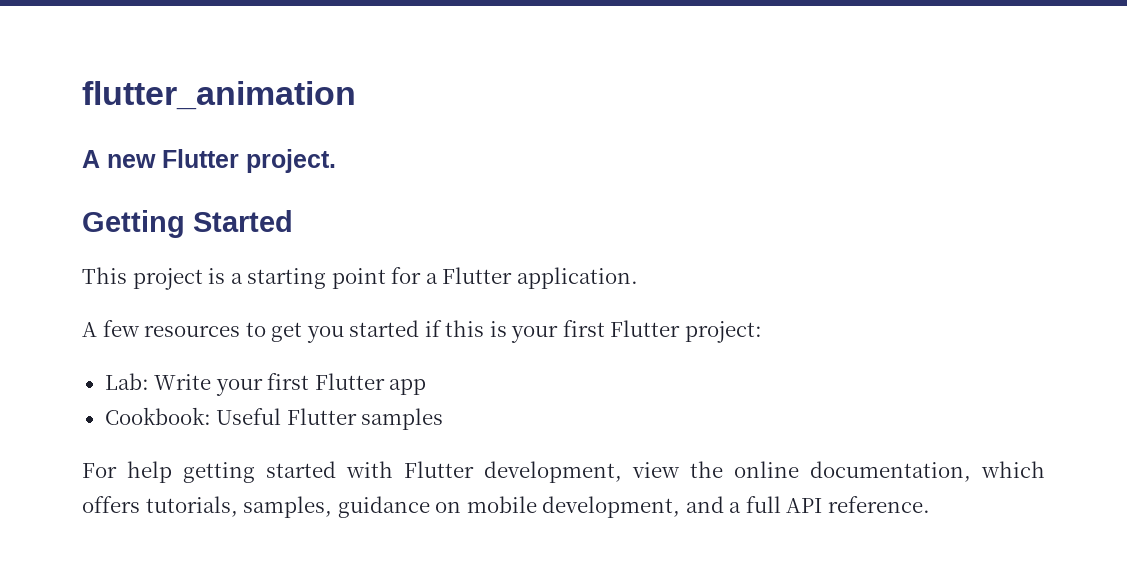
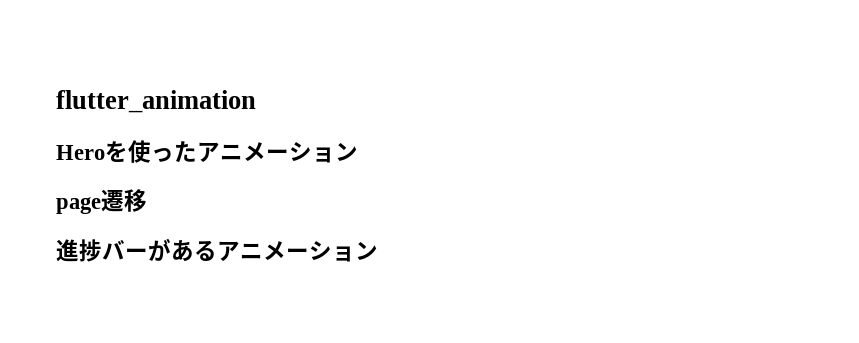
[82,149,336,173] [82,210,293,238] [82,267,638,290] [82,320,762,343] [104,373,427,396] [104,407,444,430] [82,461,1045,483] [82,496,930,518] A new Flutter project. // Getting Started // This project is a starting point for a Flutter application. // A few resources to get you started if this is your first Flutter project: // Lab: Write your first Flutter app // Cookbook: Useful Flutter samples // For help getting started with Flutter development, view the online documentation, which offers tutorials, samples, guidance on mobile development, and a full API reference. -> [56,140,358,163] [56,189,147,214] [56,238,378,262] Heroを使ったアニメーション // page遷移 // 進捗バーがあるアニメーション

